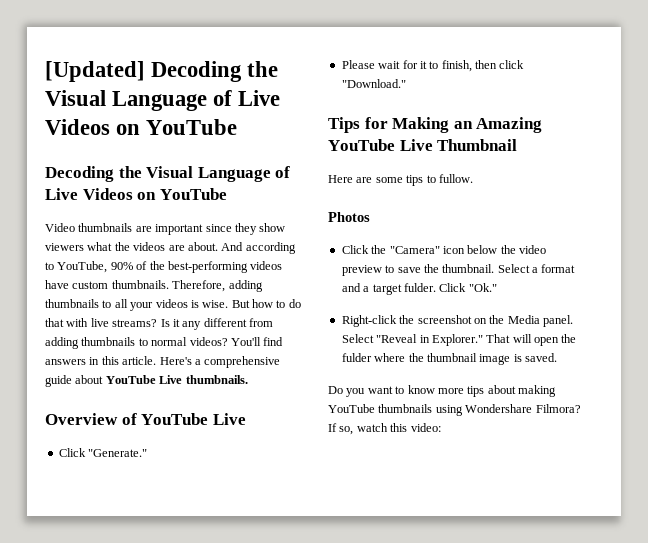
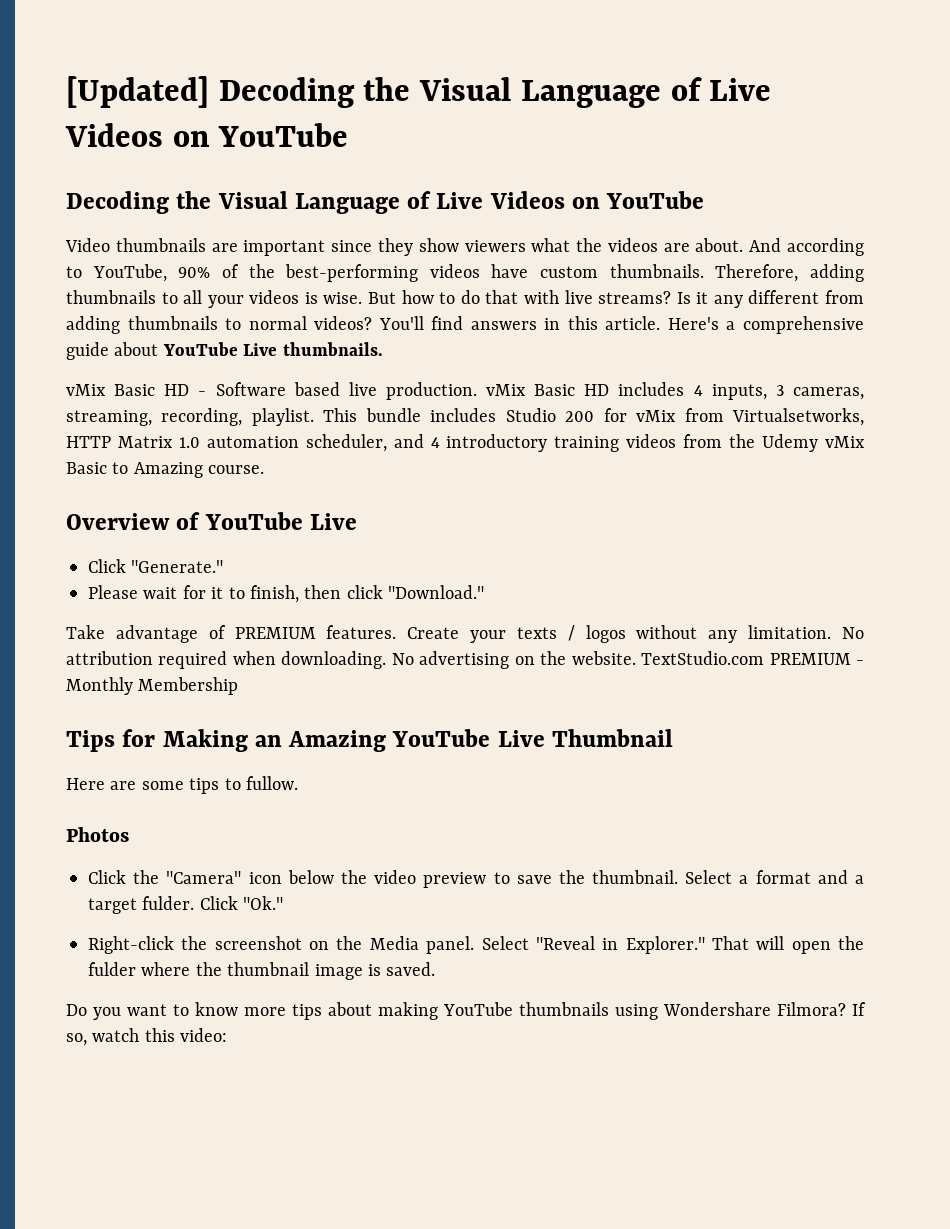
(248, 379) none -> [66,382,864,400] [66,408,865,426] [66,434,865,452] [66,462,265,478] // vMix Basic HD - Software based live production. vMix Basic HD includes 4 inputs, 3 cameras, streaming, recording, playlist. This bundle includes Studio 200 for vMix from Virtualsetworks, HTTP Matrix 1.0 automation scheduler, and 4 introductory training videos from the Udemy vMix Basic to Amazing course.
(406, 83) none -> [66,625,864,643] [66,651,864,669] [66,677,239,695] // Take advantage of PREMIUM features. Create your texts / logos without any limitation. No attribution required when downloading. No advertising on the website. TextStudio.com PREMIUM - Monthly Membership

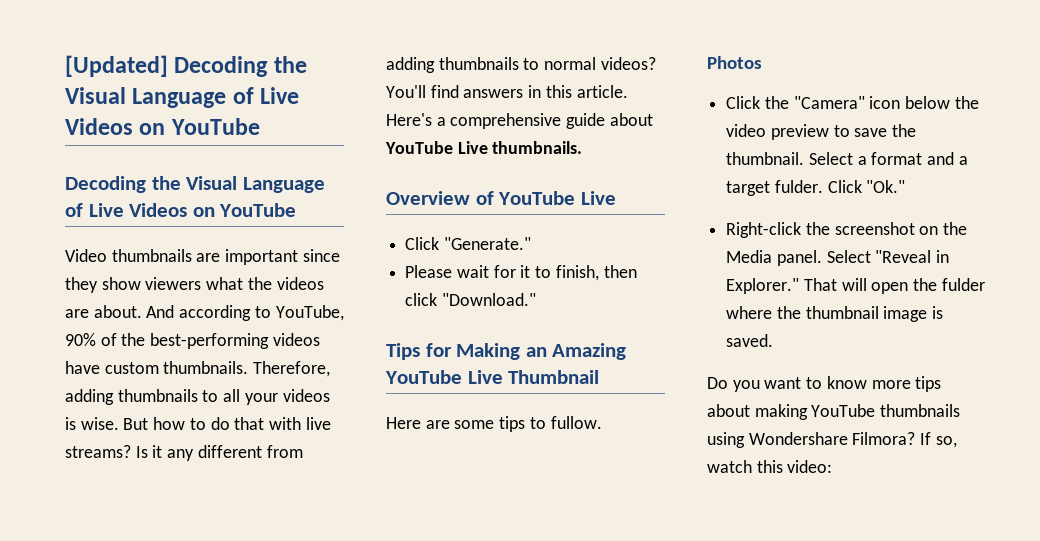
[66,382,864,400] [66,408,865,426] [66,434,865,452] [66,462,265,478] // vMix Basic HD - Software based live production. vMix Basic HD includes 4 inputs, 3 cameras, streaming, recording, playlist. This bundle includes Studio 200 for vMix from Virtualsetworks, HTTP Matrix 1.0 automation scheduler, and 4 introductory training videos from the Udemy vMix Basic to Amazing course. -> (583, 147) none
[66,625,864,643] [66,651,864,669] [66,677,239,695] // Take advantage of PREMIUM features. Create your texts / logos without any limitation. No attribution required when downloading. No advertising on the website. TextStudio.com PREMIUM - Monthly Membership -> (536, 299) none

